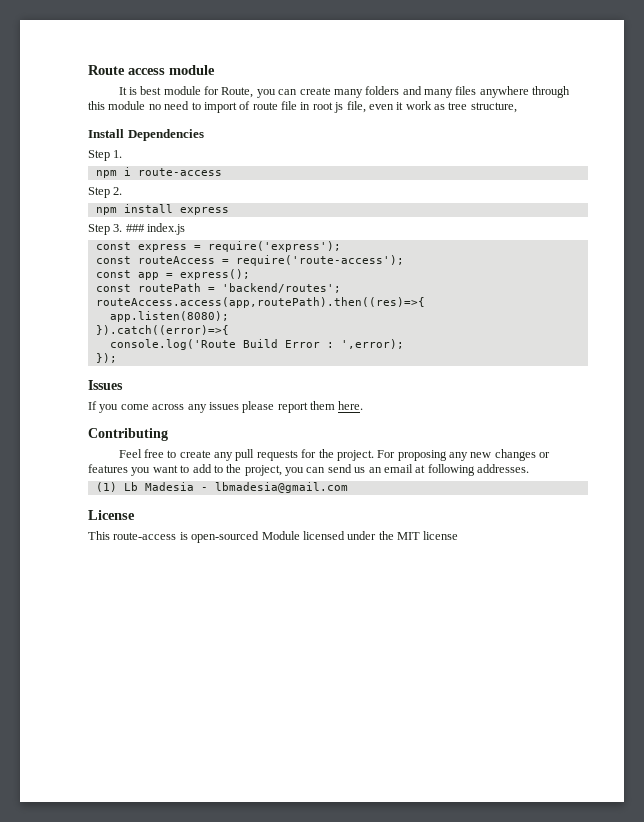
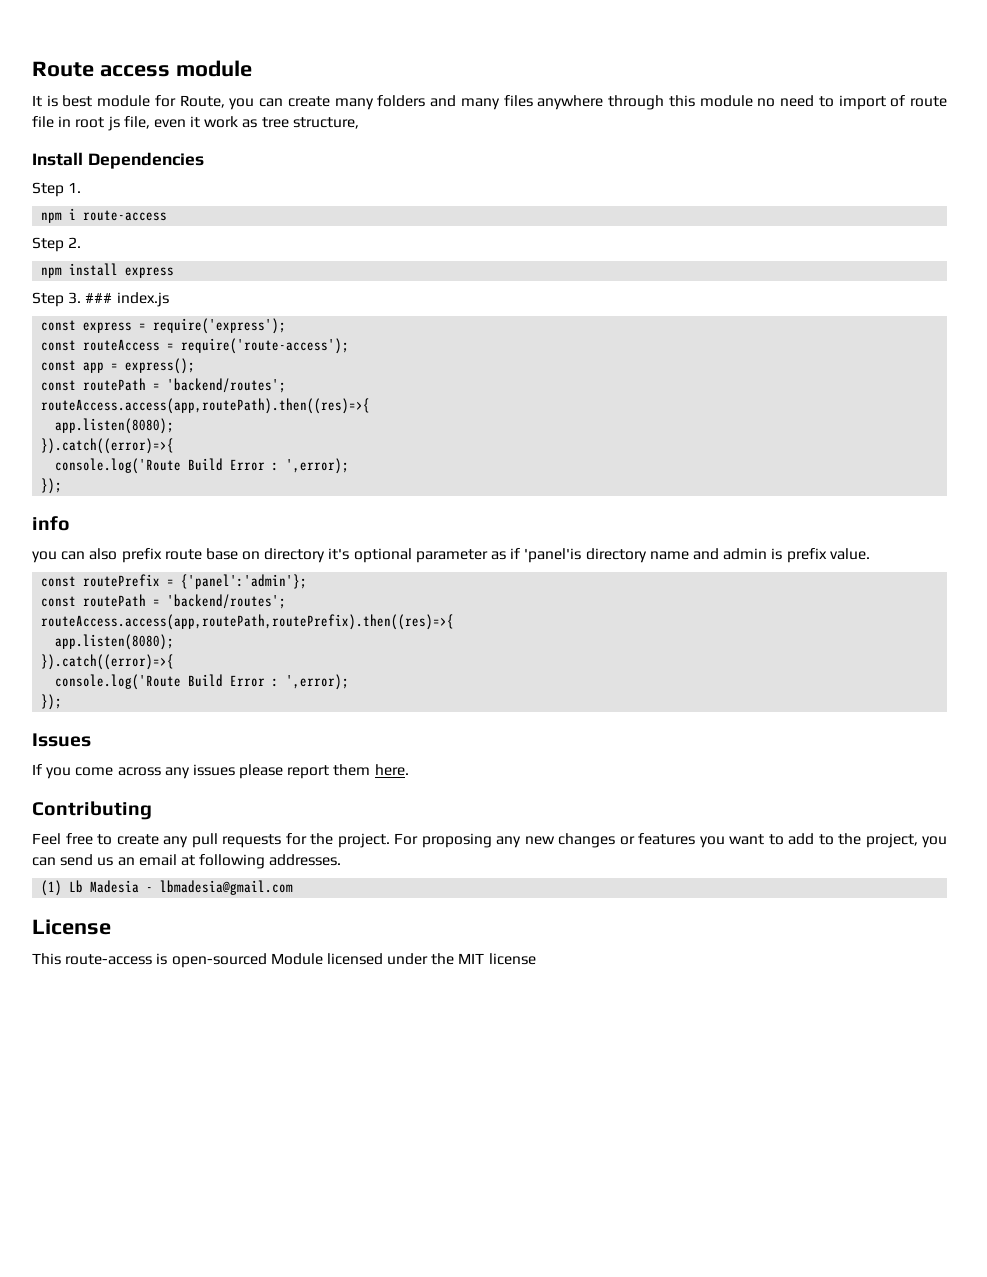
(117, 358) none -> [32,516,70,531] [32,548,870,563] [41,574,308,589] [41,594,287,609] [41,614,455,630] [55,634,175,650] [41,654,175,670] [55,674,350,690] [41,694,63,710] // info // you can also prefix route base on directory it's optional parameter as if 'panel'is directory name and admin is prefix value. // const routePrefix = {'panel':'admin'}; // const routePath = 'backend/routes'; // routeAccess.access(app,routePath,routePrefix).then((res)=>{ // app.listen(8080); // }).catch((error)=>{ // console.log('Route Build Error : ',error); // });

